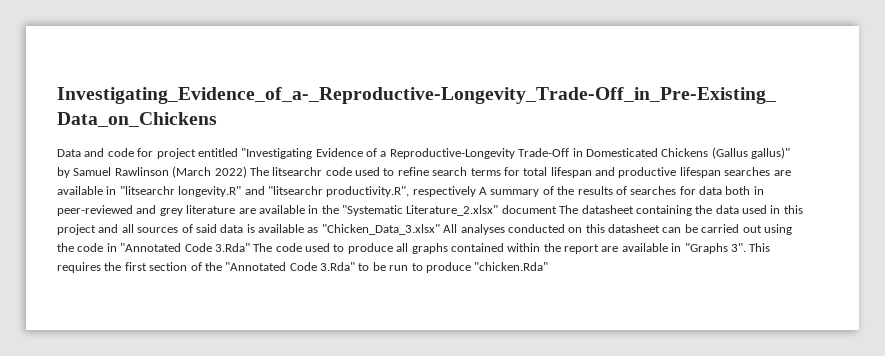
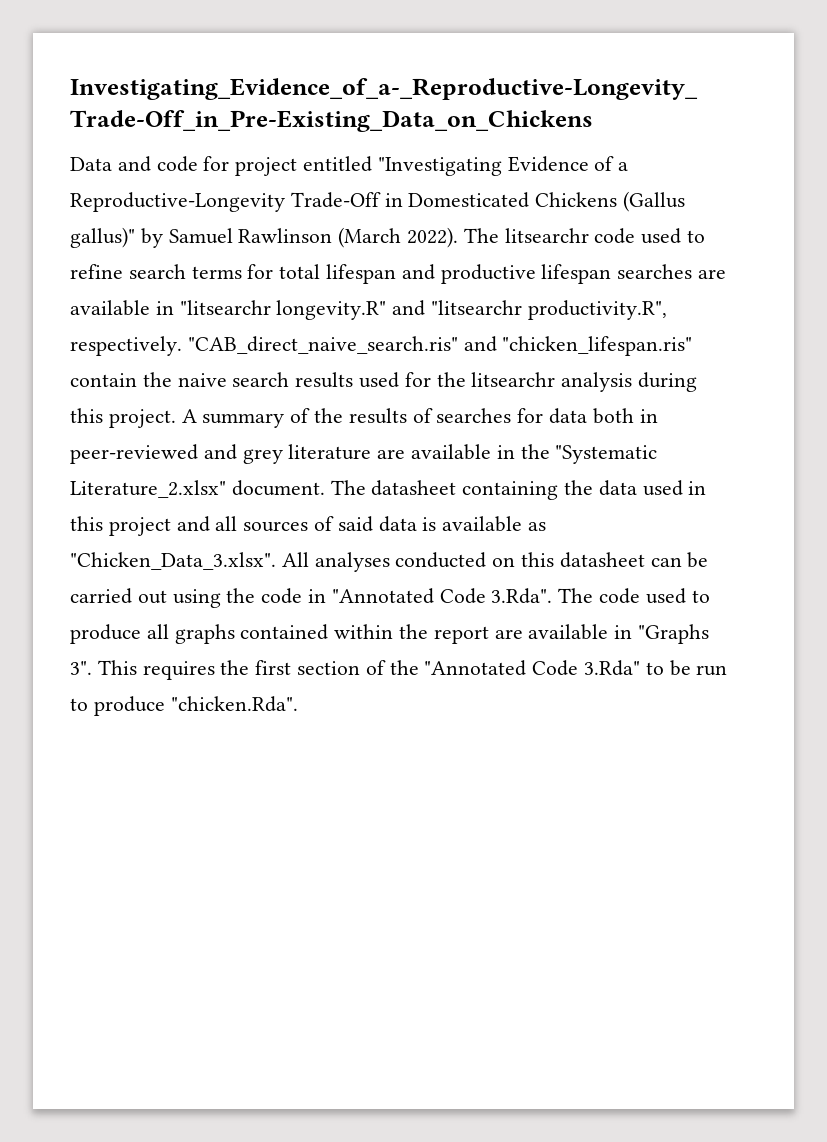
[214,166,247,178] 2022) -> [407,227,459,248] 2022).
[412,186,476,197] respectively -> [70,336,693,356] [70,372,698,392] [70,408,176,428] respectively. "CAB_direct_naive_search.ris" and "chicken_lifespan.ris" contain the naive search results used for the litsearchr analysis during this project.
[501,205,557,214] document -> [231,480,325,496] document.
[321,224,440,235] "Chicken_Data_3.xlsx" -> [70,552,276,570] "Chicken_Data_3.xlsx".
[214,243,250,252] 3.Rda" -> [491,588,553,604] 3.Rda".
[474,262,549,271] "chicken.Rda" -> [170,696,298,712] "chicken.Rda".

